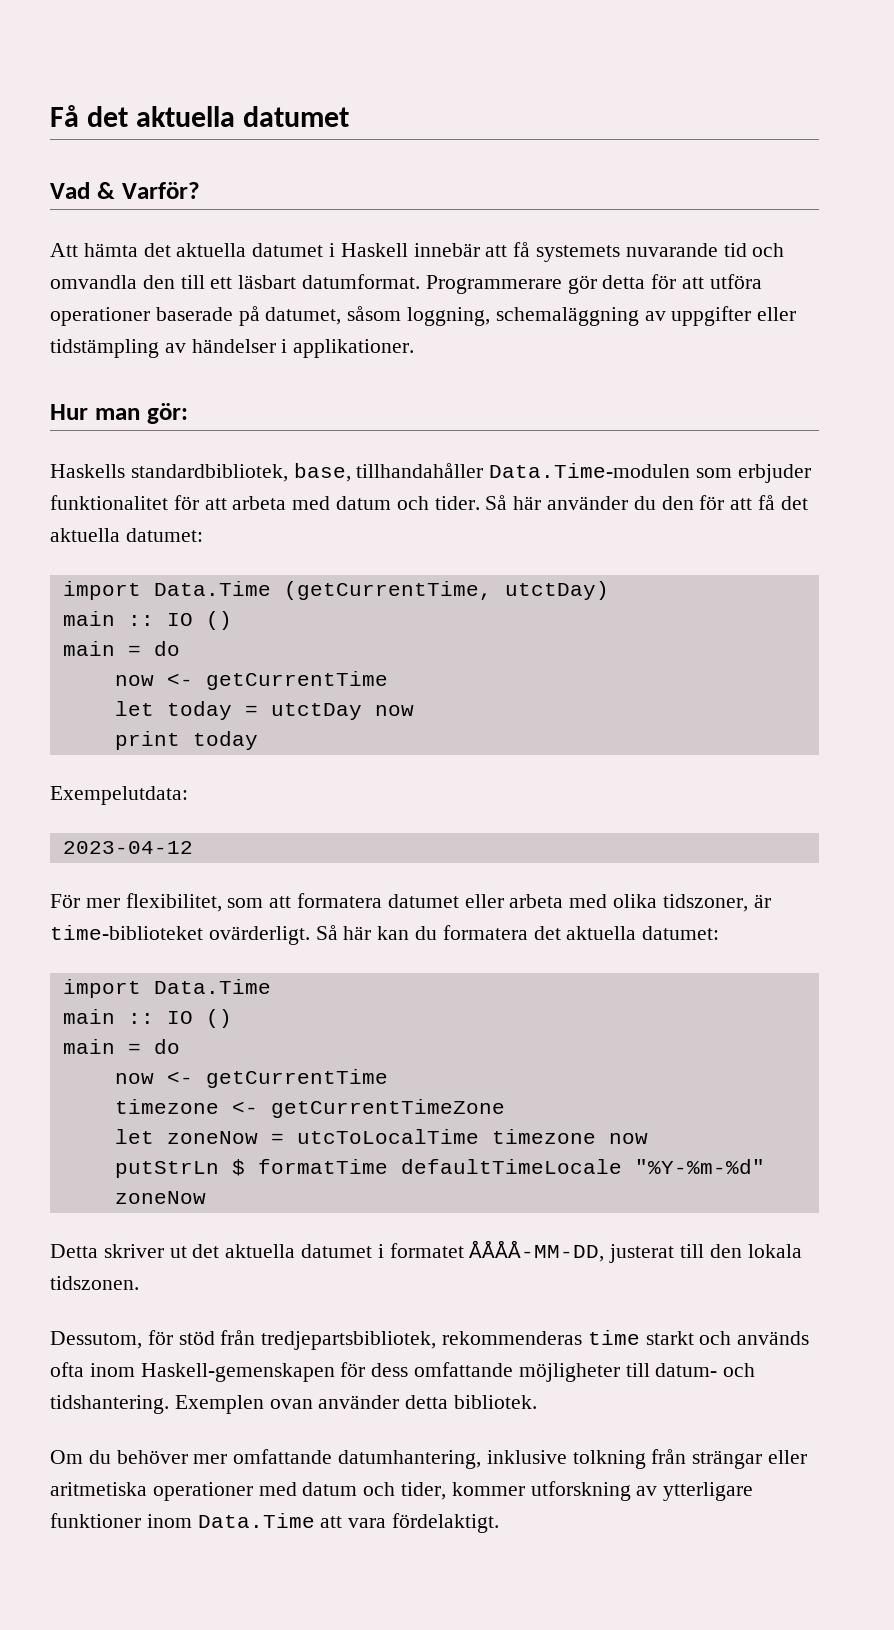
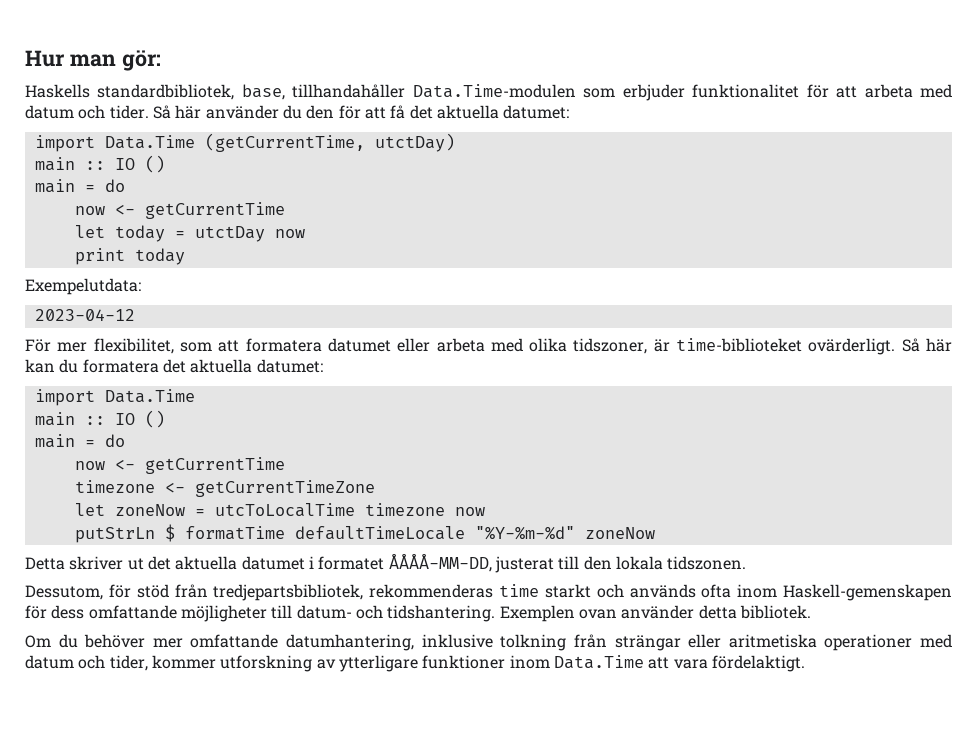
[50,105,349,127] [50,182,200,199] [50,242,785,262] [50,274,762,294] [50,306,797,326] [50,339,415,358] Få det aktuella datumet // Vad & Varför? // Att hämta det aktuella datumet i Haskell innebär att få systemets nuvarande tid och omvandla den till ett läsbart datumformat. Programmerare gör detta för att utföra operationer baserade på datumet, såsom loggning, schemaläggning av uppgifter eller tidstämpling av händelser i applikationer. // -> (25, 58) none

